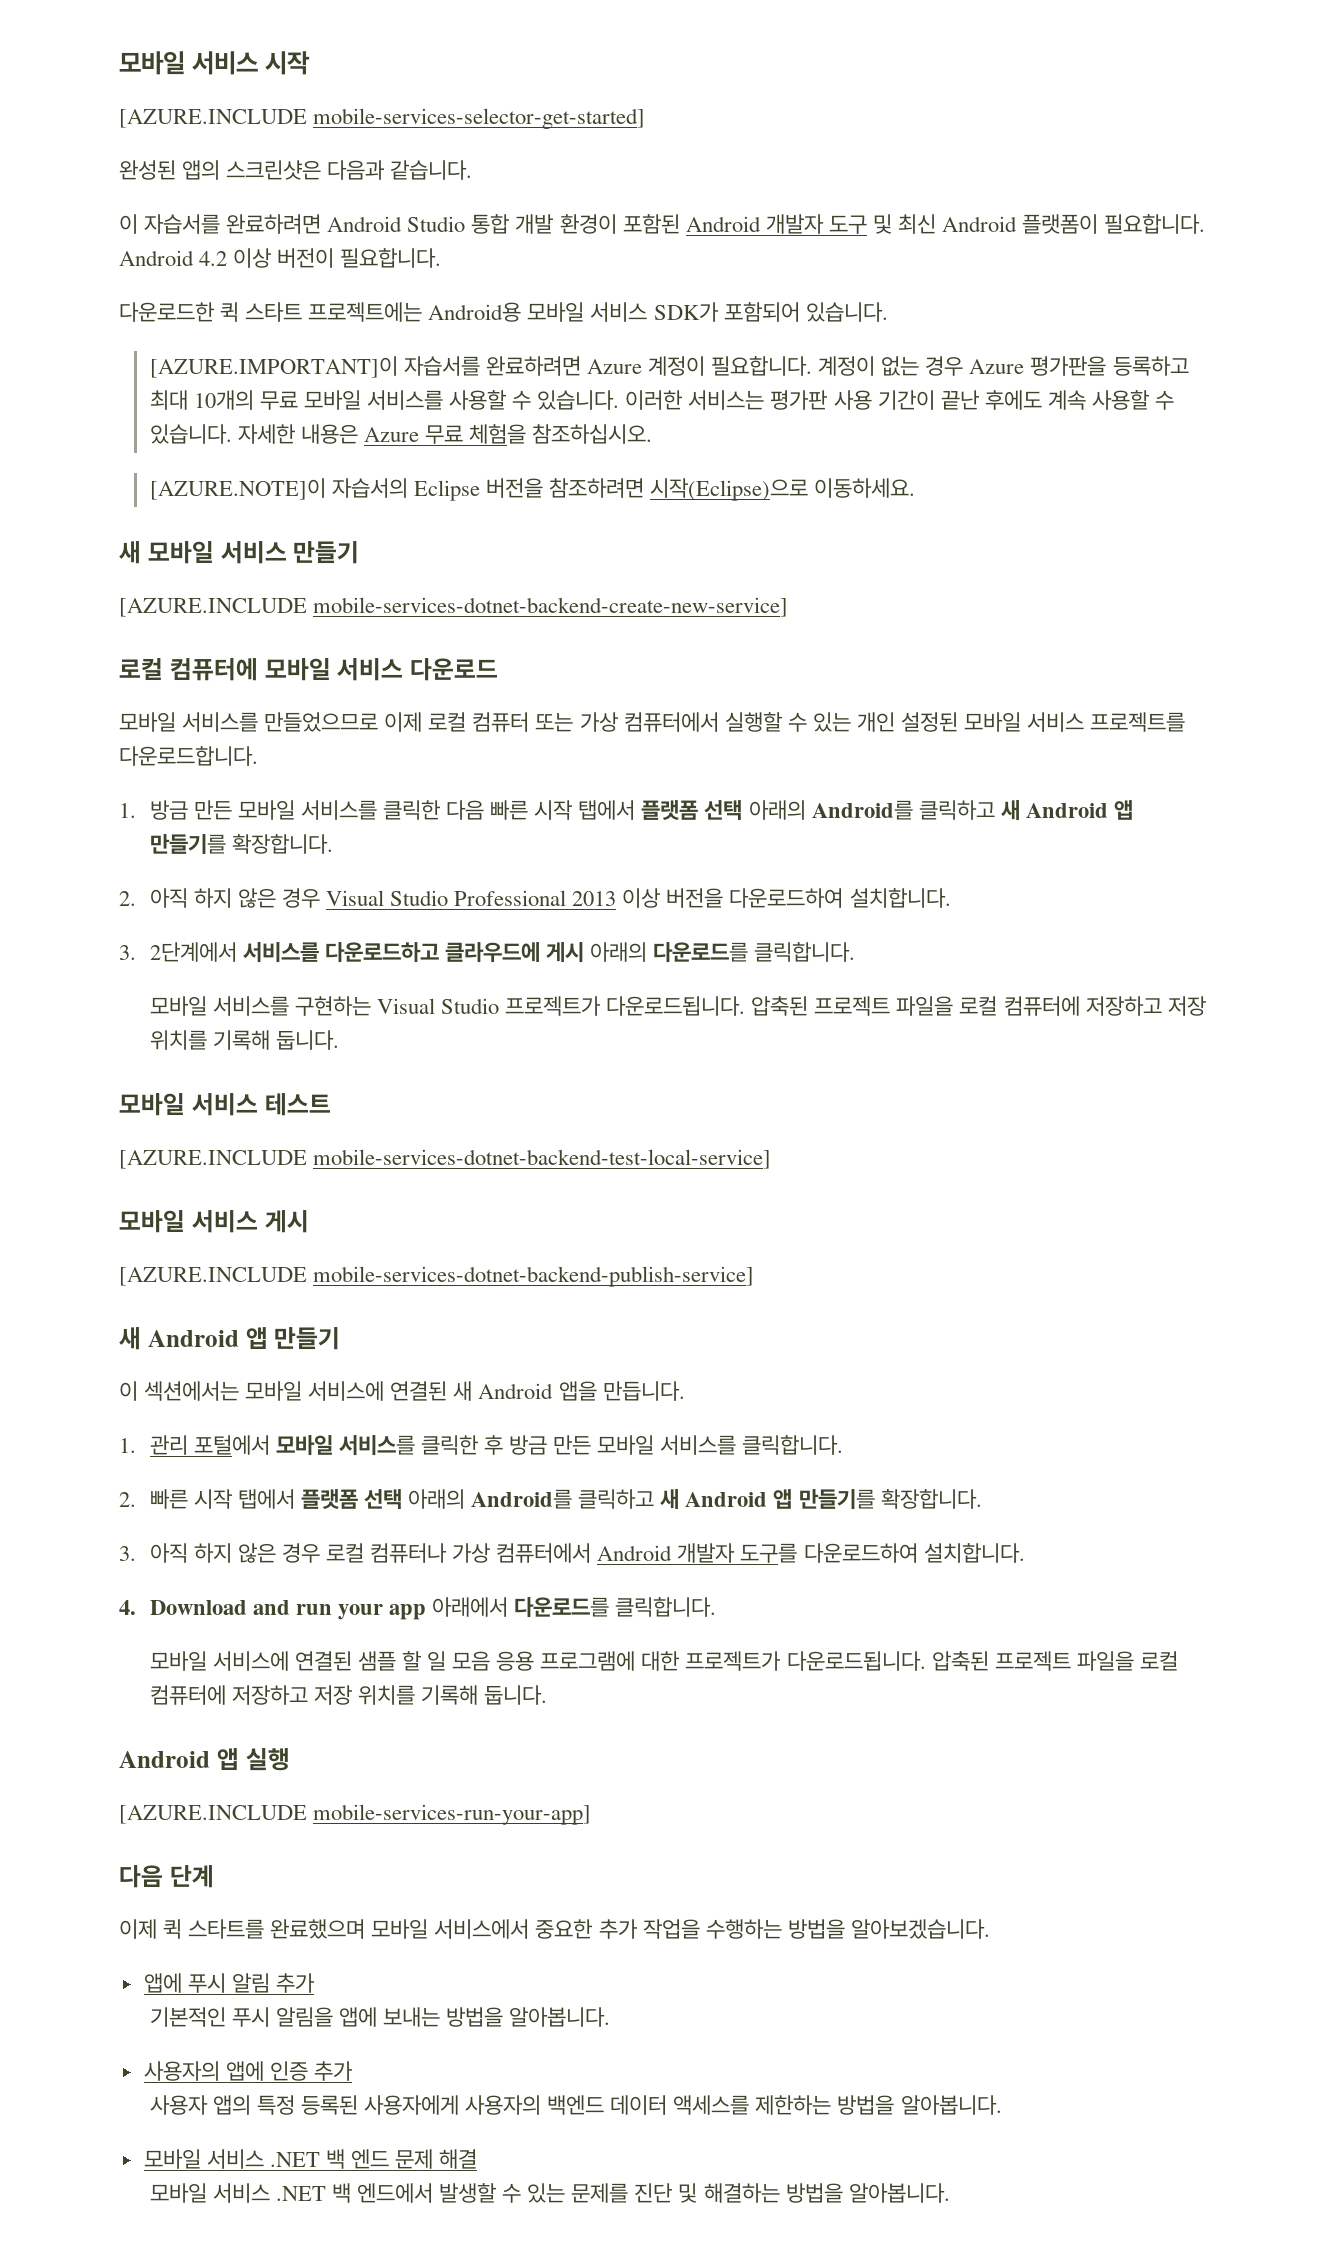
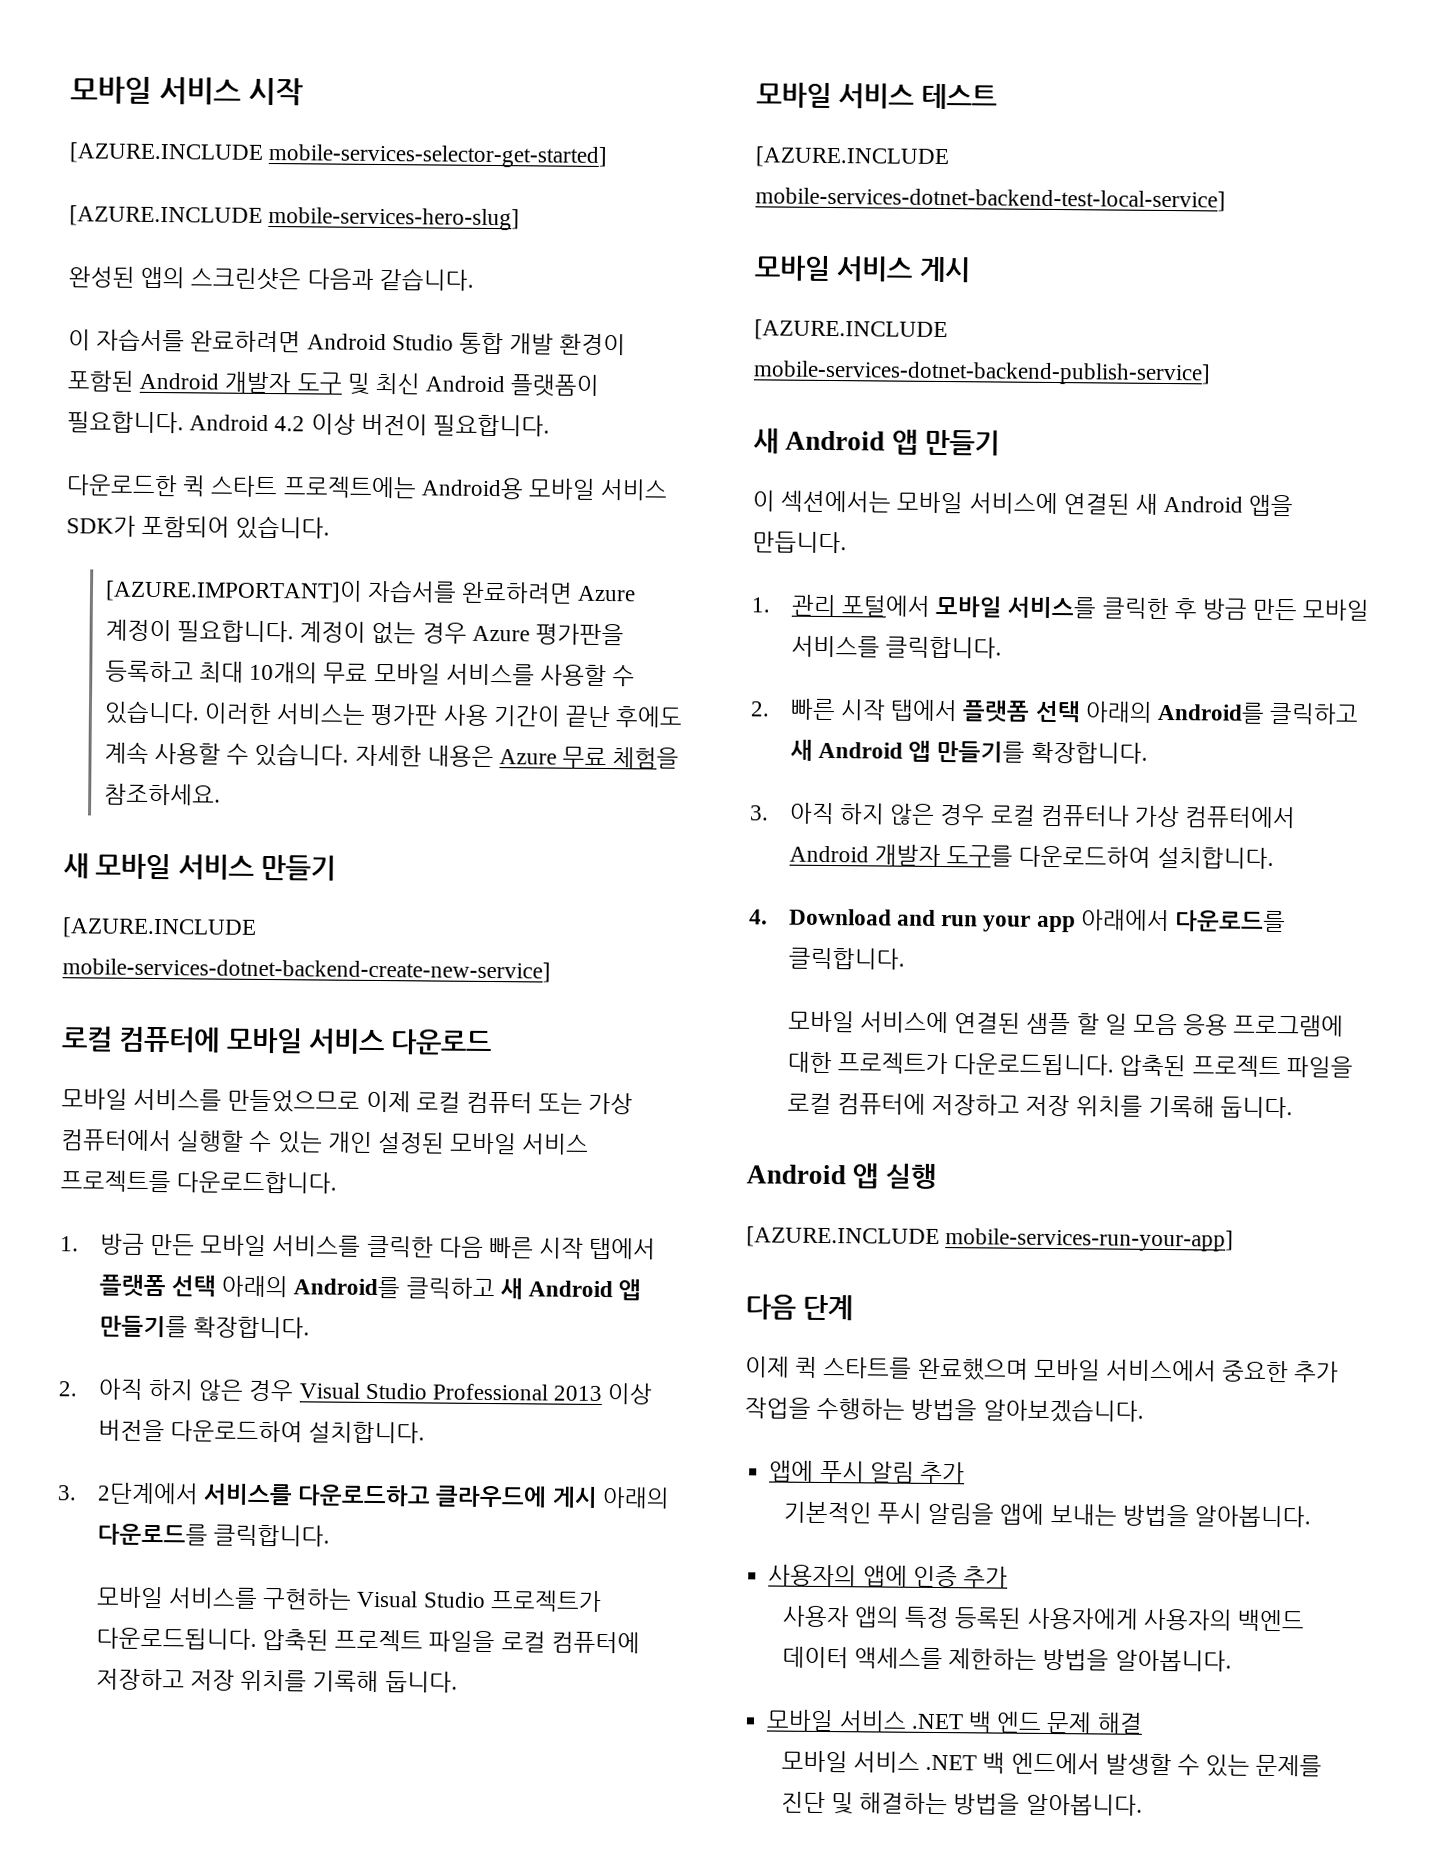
(646, 118) none -> [69,205,521,231] // [AZURE.INCLUDE mobile-services-hero-slug]
[532,424,653,444] [149,478,916,501] 참조하십시오. // [AZURE.NOTE]이 자습서의 Eclipse 버전을 참조하려면 시작(Eclipse)으로 이동하세요. -> [103,783,221,806] 참조하세요.

